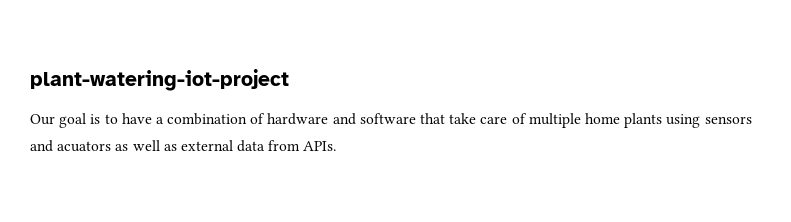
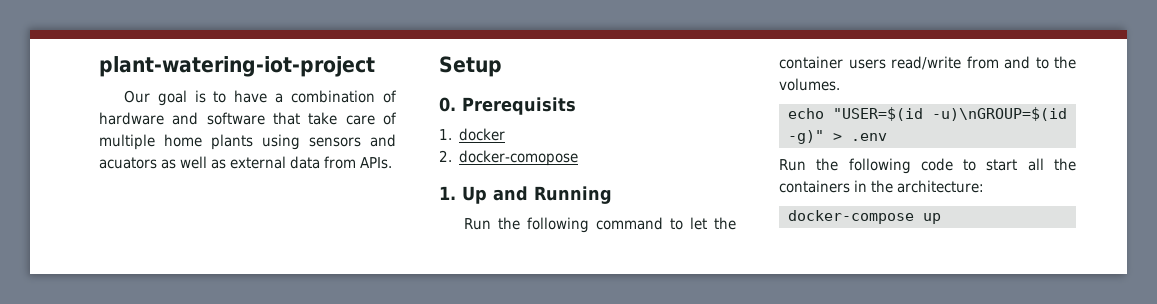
(337, 146) none -> [439,56,502,77] [439,97,576,115] [439,128,506,141] [439,150,579,166] [439,186,612,204] [463,217,736,233] [779,56,1076,70] [779,78,840,91] [787,107,1067,121] [787,130,887,144] [779,158,1076,174] [779,180,984,193] [787,210,941,224] // Setup // 0. Prerequisits // 1. docker // 2. docker-comopose // 1. Up and Running // Run the following command to let the container users read/write from and to the volumes. // echo "USER=$(id -u)\nGROUP=$(id -g)" > .env // Run the following code to start all the containers in the architecture: // docker-compose up

